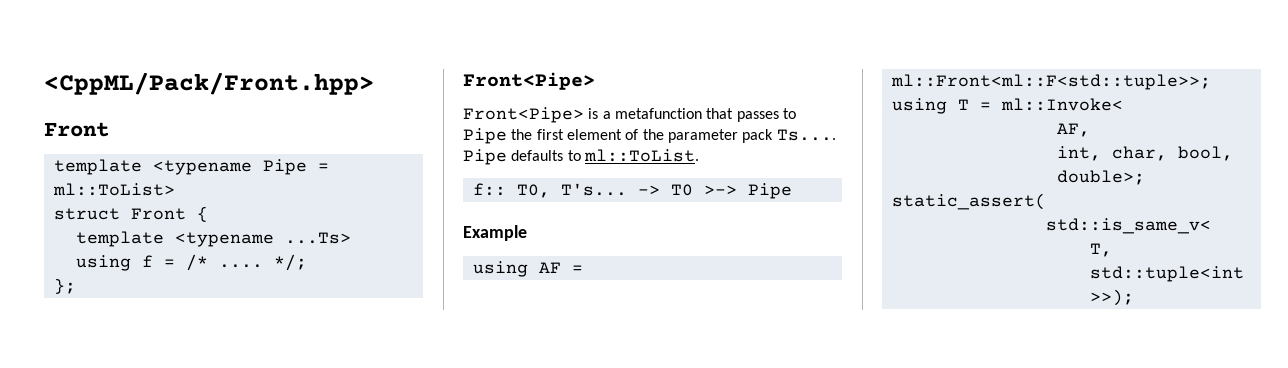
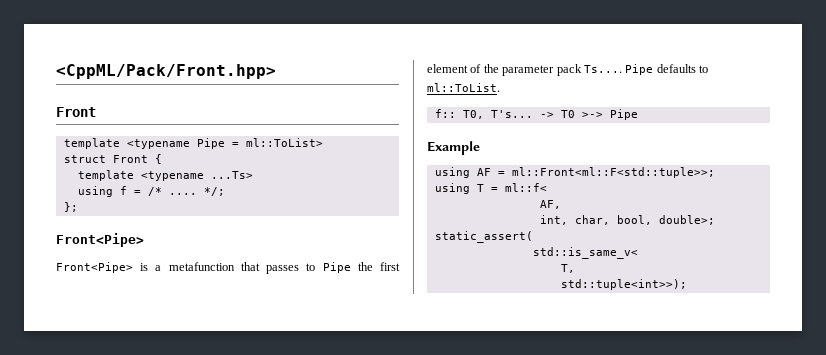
[1000,98,1123,111] ml::Invoke< -> [504,183,547,192] ml::f<

